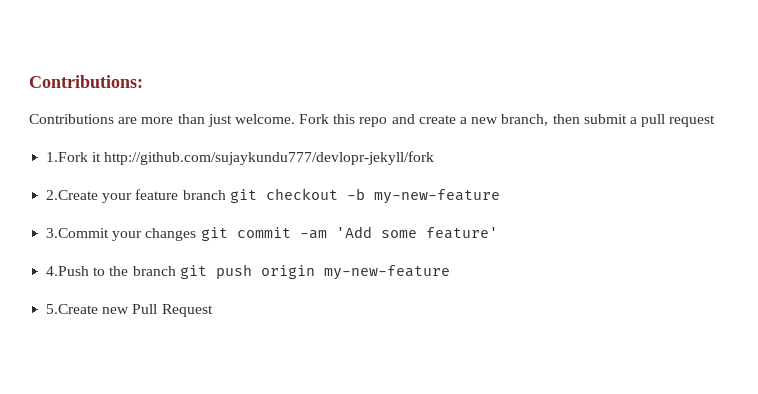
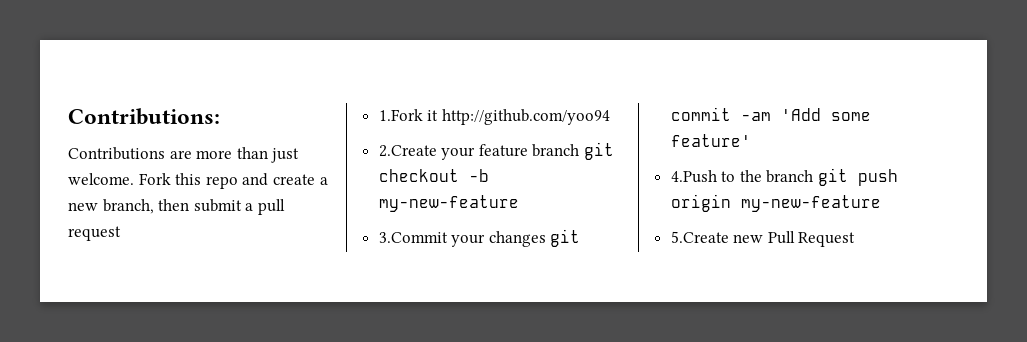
[104,151,435,165] http://github.com/sujaykundu777/devlopr-jekyll/fork -> [441,109,610,125] http://github.com/yoo94

